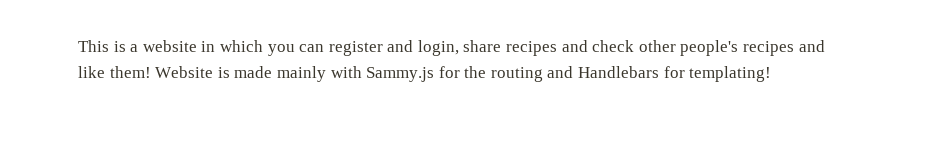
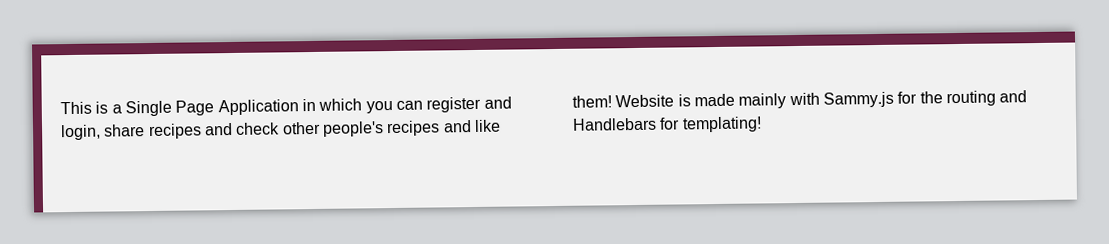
[142,40,197,52] website -> [124,99,299,117] Single Page Application

